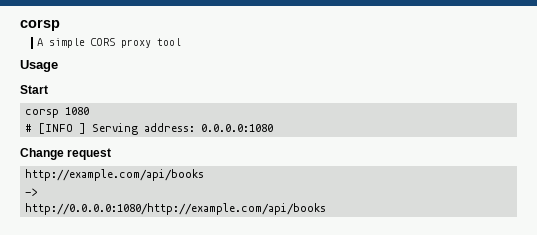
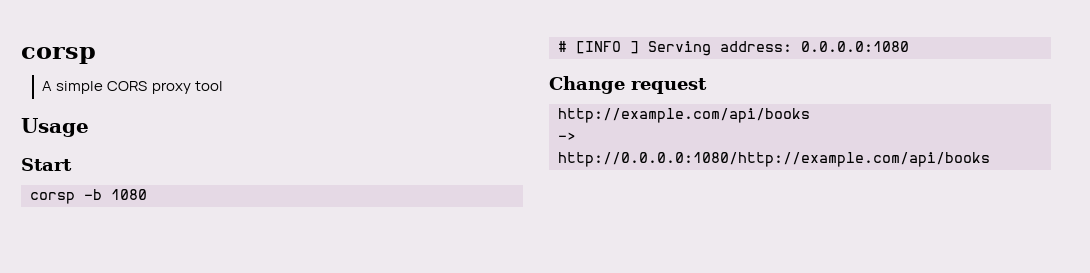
(60, 113) none -> [84,189,102,200] -b

